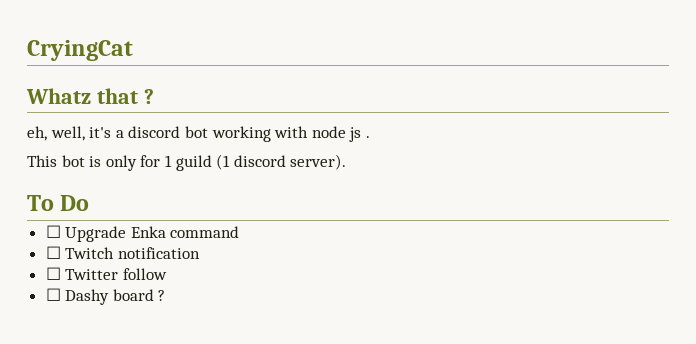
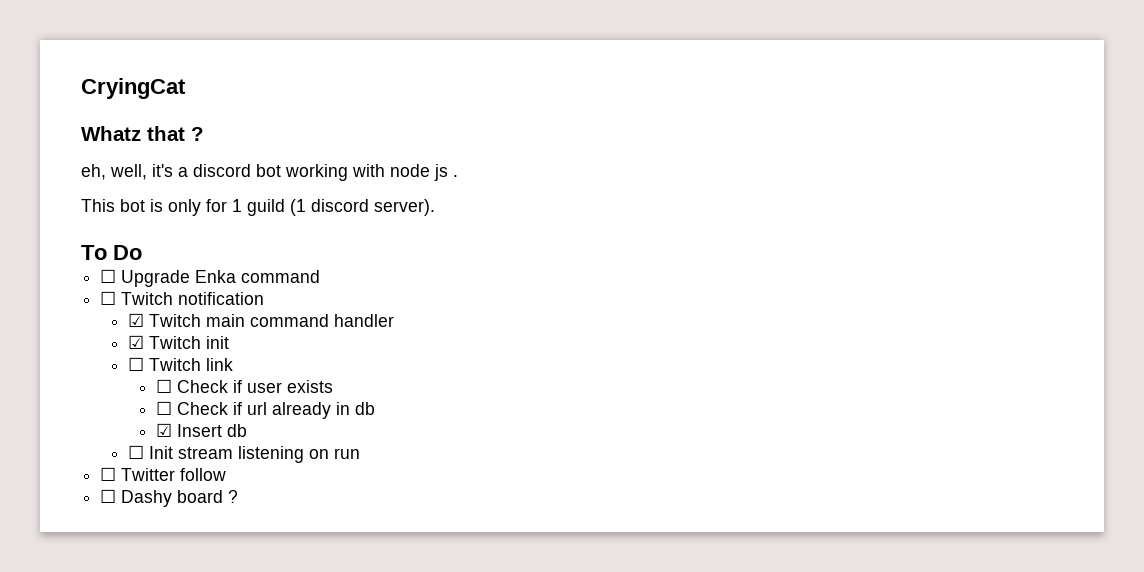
(200, 253) none -> [127,313,394,327] [127,335,229,349] [127,357,233,371] [155,379,333,393] [155,401,375,419] [155,423,247,437] [127,445,360,463] // ☑ Twitch main command handler // ☑ Twitch init // ☐ Twitch link // ☐ Check if user exists // ☐ Check if url already in db // ☑ Insert db // ☐ Init stream listening on run

